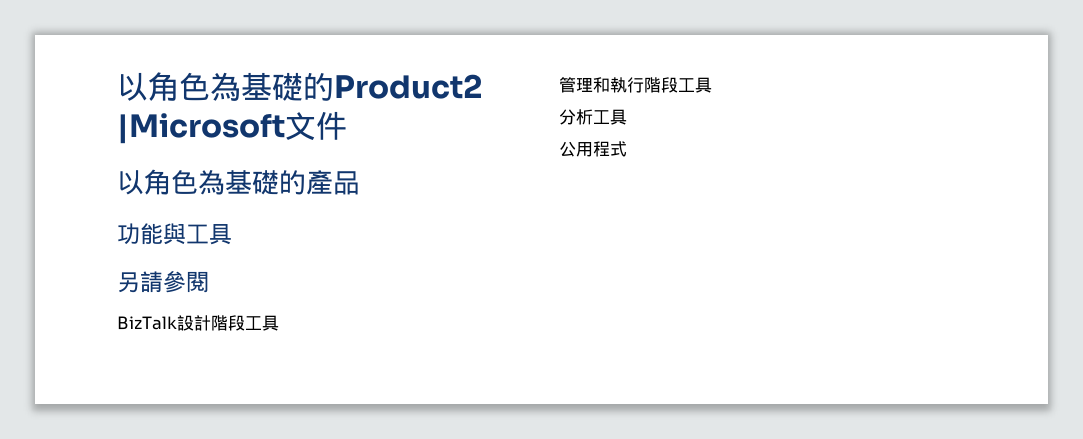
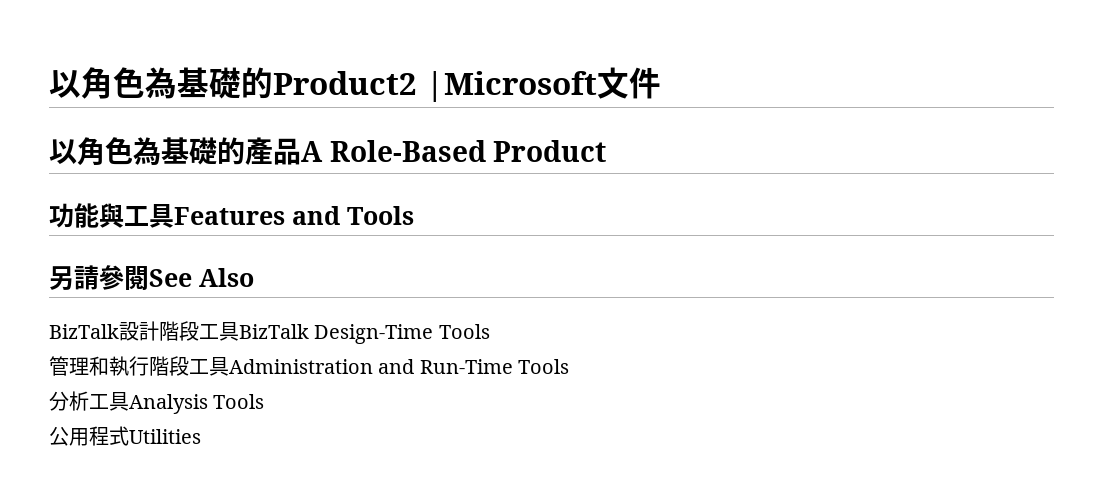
(360, 183) none -> [301,140,607,162] A Role-Based Product
(232, 234) none -> [174,206,414,225] Features and Tools
(209, 282) none -> [149,268,254,287] See Also
(279, 323) none -> [239,324,490,344] BizTalk Design-Time Tools
(712, 85) none -> [229,359,570,374] Administration and Run-Time Tools
(627, 117) none -> [129,394,265,414] Analysis Tools
(627, 149) none -> [129,429,201,444] Utilities

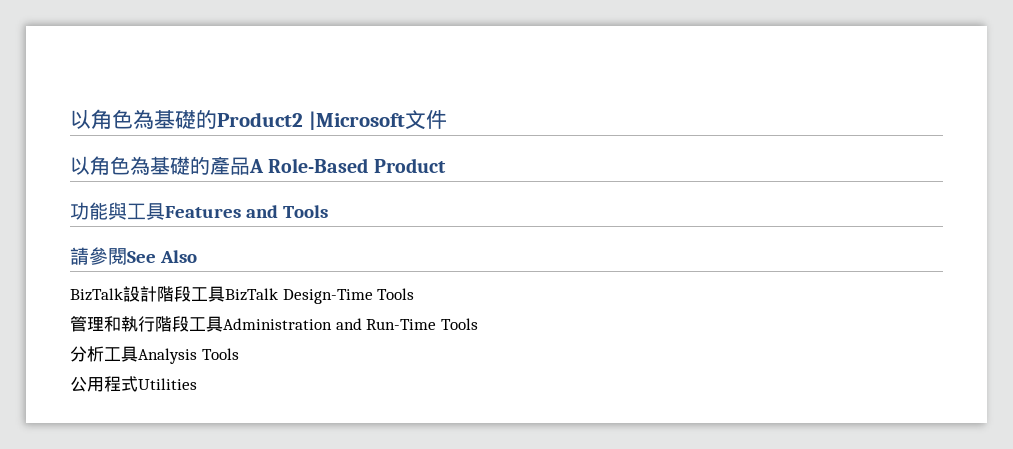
[49,266,74,290] 另 -> (328, 211) none

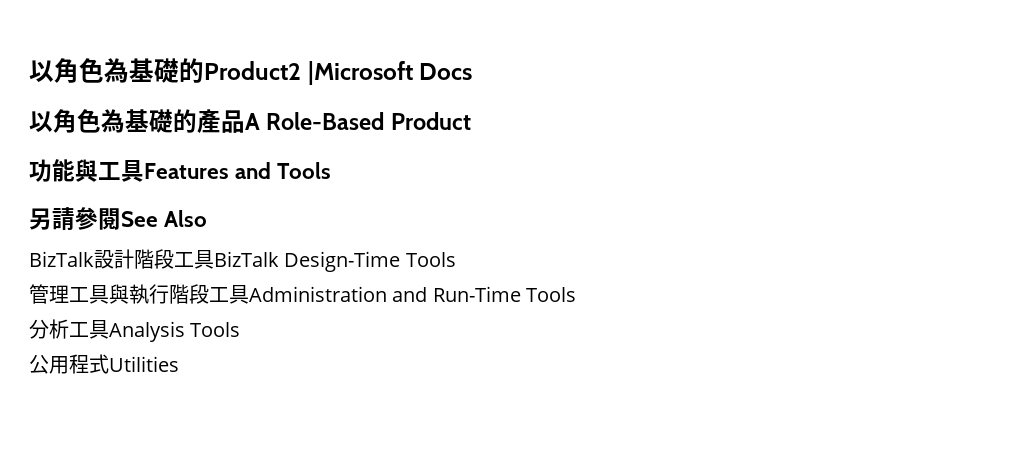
[404,110,447,130] 文件 -> [419,63,473,80] Docs
(328, 211) none -> [29,208,52,230] 另
[104,316,121,332] 和 -> [69,284,129,304] 工具與

